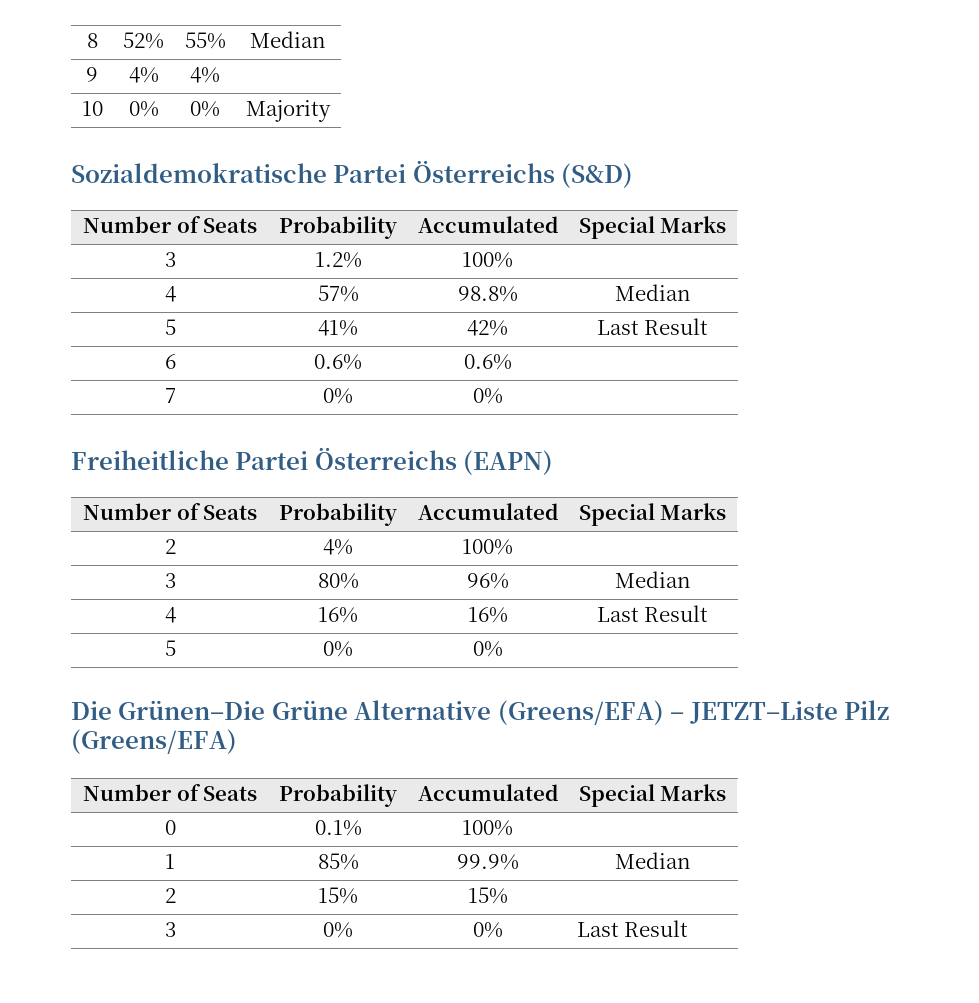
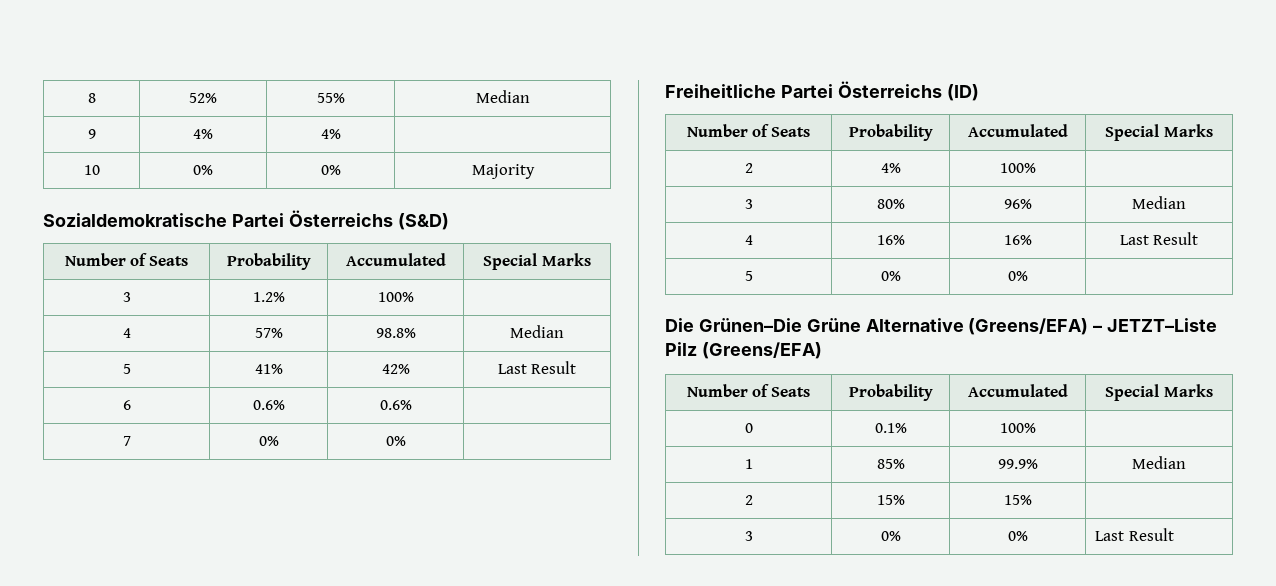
[463,450,554,475] (EAPN) -> [946,84,979,101] (ID)

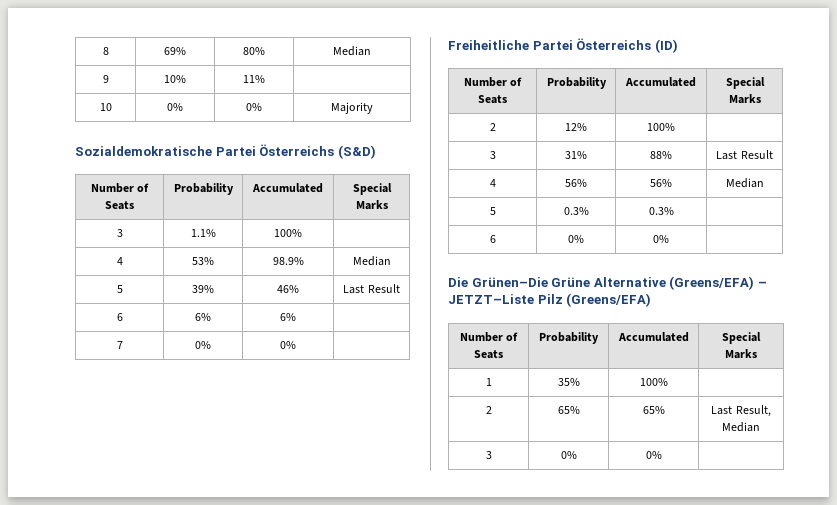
[189,93,217,103] [316,93,345,103] 52% | 55% -> [164,47,186,55] [243,47,265,55] 69% | 80%
[193,129,213,139] [320,129,341,139] 4% | 4% -> [164,75,186,83] [243,75,265,83] 10% | 11%
[252,292,285,302] 1.2% -> [190,229,216,237] 1.1%
[254,328,283,338] [375,328,416,338] [510,325,564,338] [122,364,131,374] [254,364,283,374] [381,364,410,374] 57% | 98.8% | Median // 5 | 41% | 42% -> [192,257,214,265] [272,257,304,265] [352,256,391,266] [116,285,123,293] [192,285,214,293] [277,285,299,293] 53% | 98.9% | Median // 5 | 39% | 46%
[252,400,285,410] [379,400,412,410] 0.6% | 0.6% -> [195,313,211,321] [280,313,296,321] 6% | 6%
[880,163,901,173] 4% -> [565,123,587,131] 12%
[876,199,905,209] [1003,199,1032,209] [1132,196,1186,209] [744,235,753,245] [876,235,905,245] [1003,235,1032,245] [1119,232,1199,245] [744,271,753,281] 80% | 96% | Median // 4 | 16% | 16% | Last Result // 5 -> [565,151,587,159] [650,151,672,159] [716,150,773,160] [489,179,496,187] [565,179,587,187] [650,179,672,187] [725,178,764,188] [489,207,496,215] [563,207,589,215] [648,207,674,215] [489,235,496,243] 31% | 88% | Last Result // 4 | 56% | 56% | Median // 5 | 0.3% | 0.3% | // 6
[744,423,753,433] [874,423,907,433] [999,423,1036,433] [744,459,753,469] [876,459,905,469] [997,459,1038,469] [1132,456,1186,469] [744,495,753,505] [876,495,905,505] [1003,495,1032,505] 0 | 0.1% | 100% | // 1 | 85% | 99.9% | Median // 2 | 15% | 15% | -> [485,378,492,386] [557,378,580,386] [639,378,668,386] [485,406,492,414] [557,406,580,414] [642,406,665,414] [711,405,771,417] [722,422,760,432] 1 | 35% | 100% | // 2 | 65% | 65% | Last Result, Median
[1095,528,1174,541] Last Result -> (662, 455) none

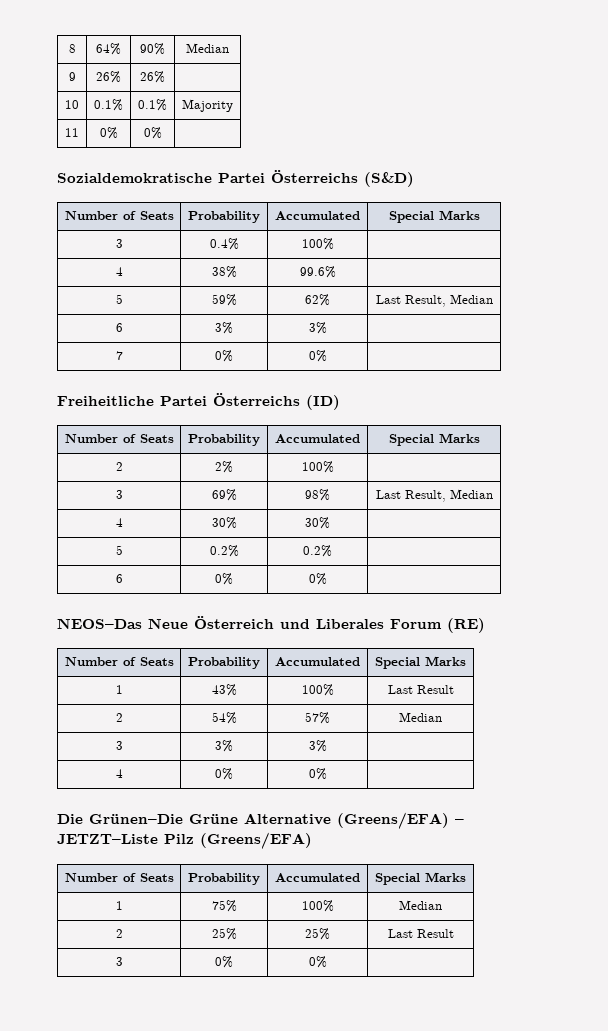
[164,47,186,55] [243,47,265,55] 69% | 80% -> [96,43,121,55] [140,43,165,55] 64% | 90%
[164,75,186,83] [243,75,265,83] 10% | 11% -> [96,71,121,83] [140,71,165,83] 26% | 26%
[167,103,183,111] [246,103,262,111] [331,102,373,114] | 0% | 0% | Majority -> [94,99,123,111] [138,99,167,111] [182,99,233,112] [65,128,79,137] [99,127,118,139] [143,127,162,139] | 0.1% | 0.1% | Majority // 11 | 0% | 0% |
[190,229,216,237] 1.1% -> [209,238,239,250] 0.4%
[192,257,214,265] [272,257,304,265] [352,256,391,266] [116,285,123,293] [192,285,214,293] [277,285,299,293] [343,284,400,294] [116,313,123,321] [195,313,211,321] [280,313,296,321] 53% | 98.9% | Median // 5 | 39% | 46% | Last Result // 6 | 6% | 6% -> [211,266,237,278] [299,266,336,278] [115,294,123,304] [211,294,237,306] [305,294,330,306] [375,294,493,307] [115,323,123,332] [215,322,233,334] [308,322,327,334] 38% | 99.6% | // 5 | 59% | 62% | Last Result, Median // 6 | 3% | 3%
[565,123,587,131] 12% -> [215,461,233,473] 2%
[565,151,587,159] [650,151,672,159] [716,150,773,160] [489,179,496,187] [565,179,587,187] [650,179,672,187] [725,178,764,188] [489,207,496,215] [563,207,589,215] [648,207,674,215] [489,235,496,243] 31% | 88% | Last Result // 4 | 56% | 56% | Median // 5 | 0.3% | 0.3% | // 6 -> [211,489,237,501] [305,489,330,501] [375,489,493,502] [115,518,123,527] [211,517,237,529] [305,517,330,529] [115,545,123,555] [209,545,239,557] [303,545,332,557] [115,574,123,583] [215,573,233,585] [308,573,327,585] [57,616,485,633] [64,657,174,666] [188,657,260,669] [275,657,360,666] [375,656,466,669] [115,685,123,694] [211,684,237,696] [301,684,334,696] [387,685,454,694] [115,713,123,722] [211,712,237,724] [305,712,330,724] [399,712,442,722] [115,741,123,750] [215,740,233,752] [308,740,327,752] [115,769,123,778] 69% | 98% | Last Result, Median // 4 | 30% | 30% | // 5 | 0.2% | 0.2% | // 6 | 0% | 0% | // NEOS–Das Neue Österreich und Liberales Forum (RE) // Number of Seats | Probability | Accumulated | Special Marks // 1 | 43% | 100% | Last Result // 2 | 54% | 57% | Median // 3 | 3% | 3% | // 4
[557,378,580,386] [639,378,668,386] [485,406,492,414] [557,406,580,414] [642,406,665,414] [711,405,771,417] [722,422,760,432] 35% | 100% | // 2 | 65% | 65% | Last Result, Median -> [211,900,237,912] [301,900,334,912] [399,900,442,910] [115,929,123,938] [211,928,237,940] [305,928,330,940] [387,929,454,938] 75% | 100% | Median // 2 | 25% | 25% | Last Result

